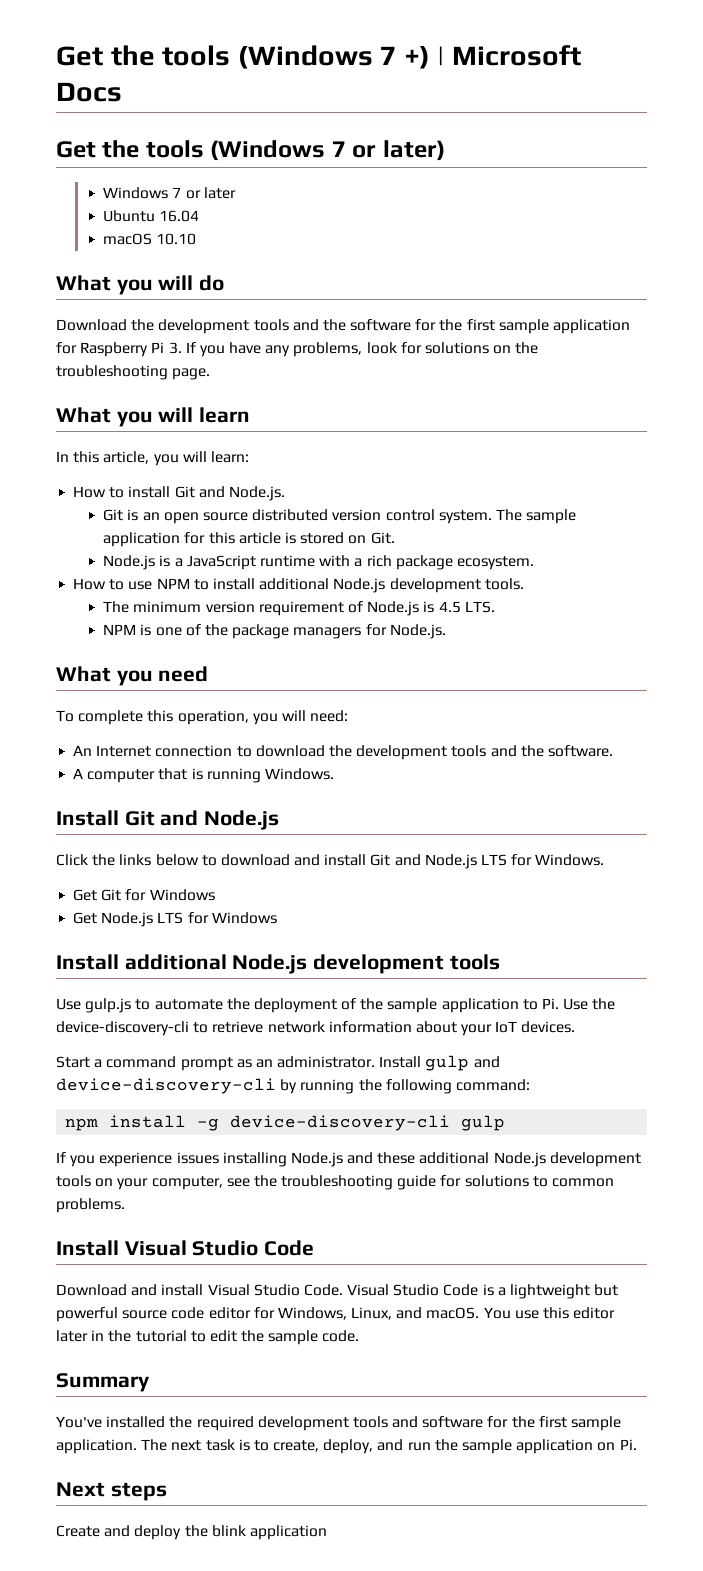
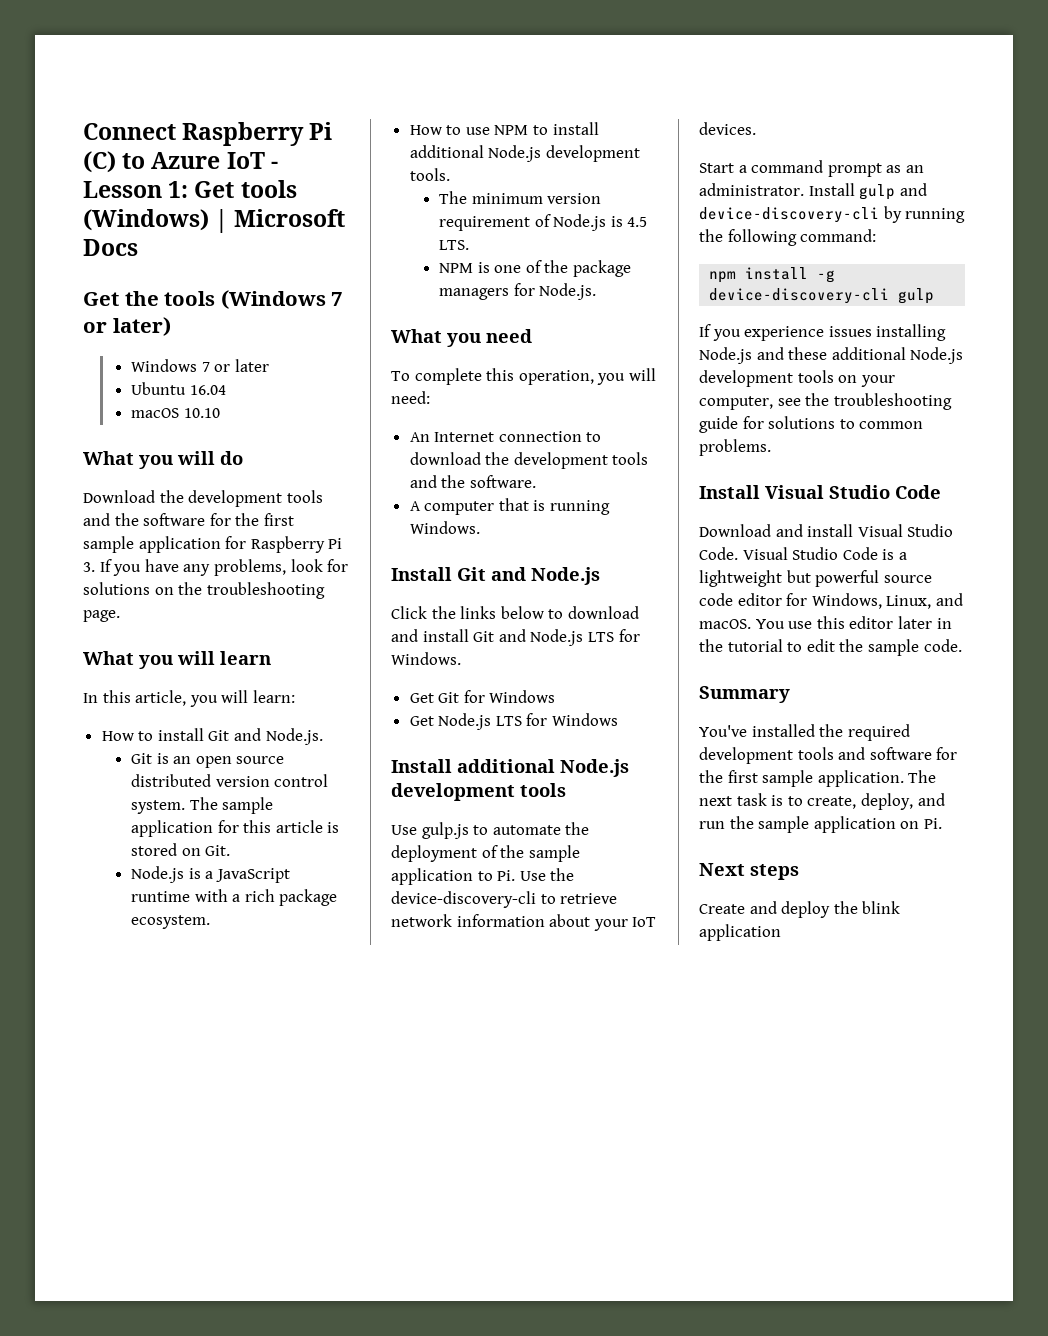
[56,45,430,69] Get the tools (Windows 7 +) -> [83,122,333,146] [83,151,278,173] [83,180,297,198] [83,209,209,231] Connect Raspberry Pi (C) to Azure IoT - Lesson 1: Get tools (Windows)

